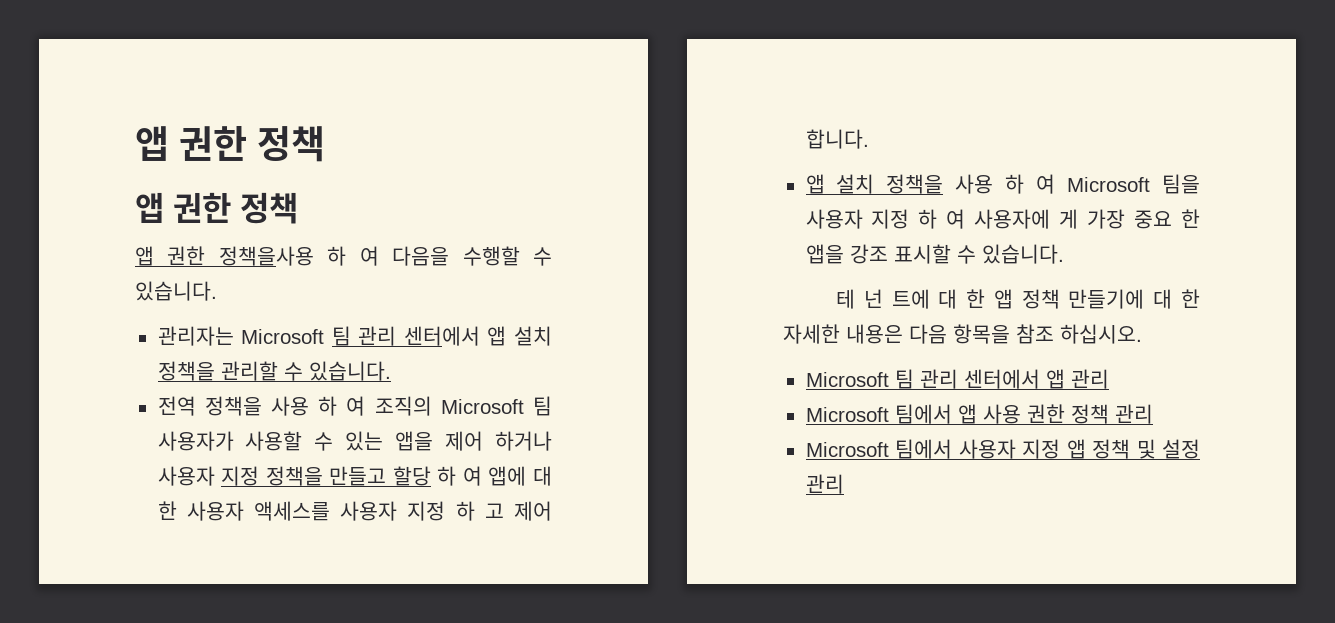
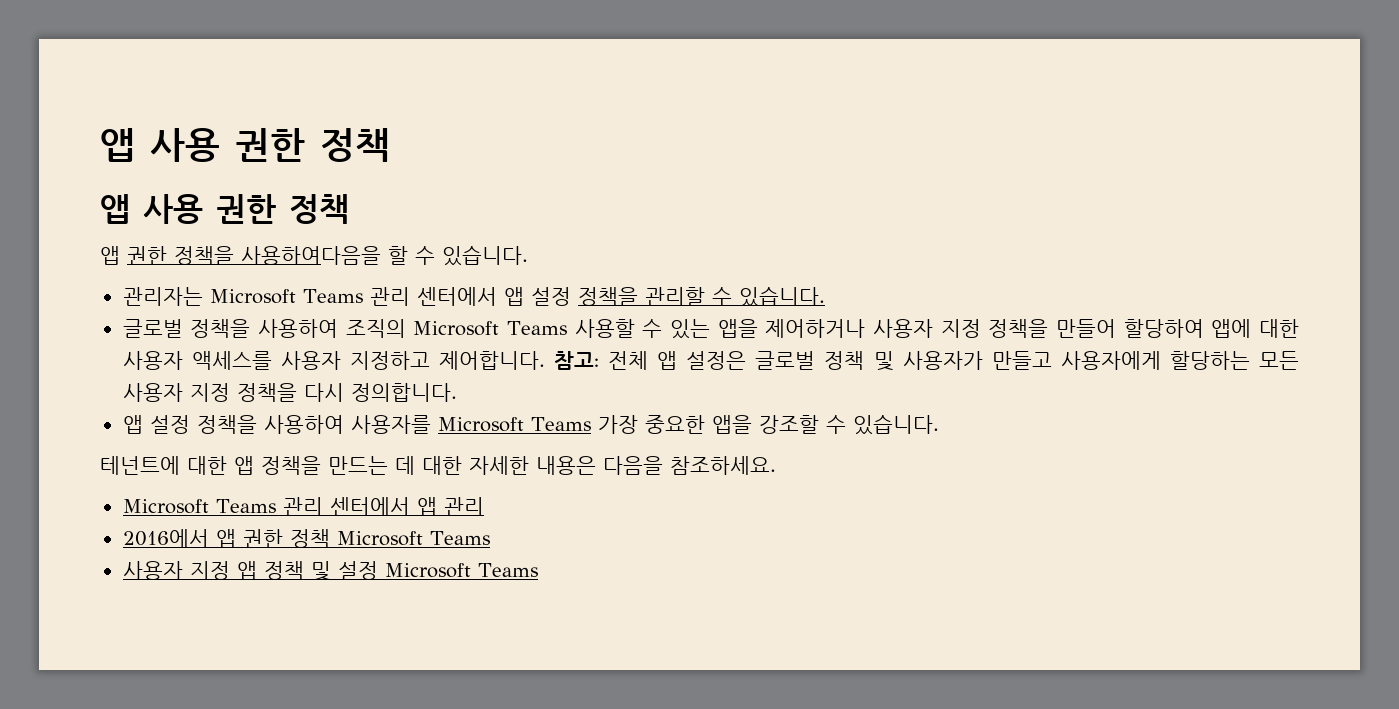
[135,126,325,162] [135,192,298,224] [135,246,520,266] 앱 권한 정책 // 앱 권한 정책 // 앱 권한 정책을사용 하 여 다음을 수행할 -> [100,128,390,162] [100,194,349,224] [100,246,408,265] 앱 사용 권한 정책 // 앱 사용 권한 정책 // 앱 권한 정책을 사용하여다음을 할
[331,326,552,346] 팀 관리 센터에서 앱 설치 -> [302,287,571,306] Teams 관리 센터에서 앱 설정
[157,396,552,416] [157,431,234,451] 전역 정책을 사용 하 여 조직의 Microsoft 팀 사용자가 -> [122,319,567,338] 글로벌 정책을 사용하여 조직의 Microsoft Teams
[445,431,552,451] [157,466,552,486] [157,501,552,521] [805,129,869,149] [805,174,1200,194] [805,209,1200,229] [805,244,1064,264] [836,289,1200,309] [783,324,1142,344] [805,369,914,389] 제어 하거나 사용자 지정 정책을 만들고 할당 하 여 앱에 대 한 사용자 액세스를 사용자 지정 하 고 제어 합니다. // 앱 설치 정책을 사용 하 여 Microsoft 팀을 사용자 지정 하 여 사용자에 게 가장 중요 한 앱을 강조 표시할 수 있습니다. // 테 넌 트에 대 한 앱 정책 만들기에 대 한 자세한 내용은 다음 항목을 참조 하십시오. // Microsoft 팀 -> [765,319,1299,338] [122,351,1300,371] [122,383,457,402] [122,414,939,435] [100,456,776,475] [122,499,276,514] 제어하거나 사용자 지정 정책을 만들어 할당하여 앱에 대한 사용자 액세스를 사용자 지정하고 제어합니다. 참고: 전체 앱 설정은 글로벌 정책 및 사용자가 만들고 사용자에게 할당하는 모든 사용자 지정 정책을 다시 정의합니다. // 앱 설정 정책을 사용하여 사용자를 Microsoft Teams 가장 중요한 앱을 강조할 수 있습니다. // 테넌트에 대한 앱 정책을 만드는 데 대한 자세한 내용은 다음을 참조하세요. // Microsoft Teams
[805,404,1153,424] [805,439,953,459] Microsoft 팀에서 앱 사용 권한 정책 관리 // Microsoft 팀에서 -> [122,529,490,548] 2016에서 앱 권한 정책 Microsoft Teams //
[805,474,844,494] 관리 -> [384,563,538,578] Microsoft Teams

